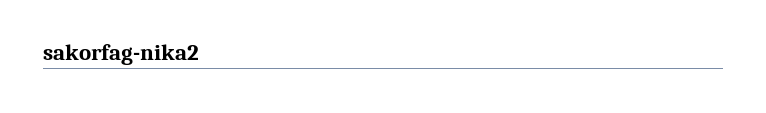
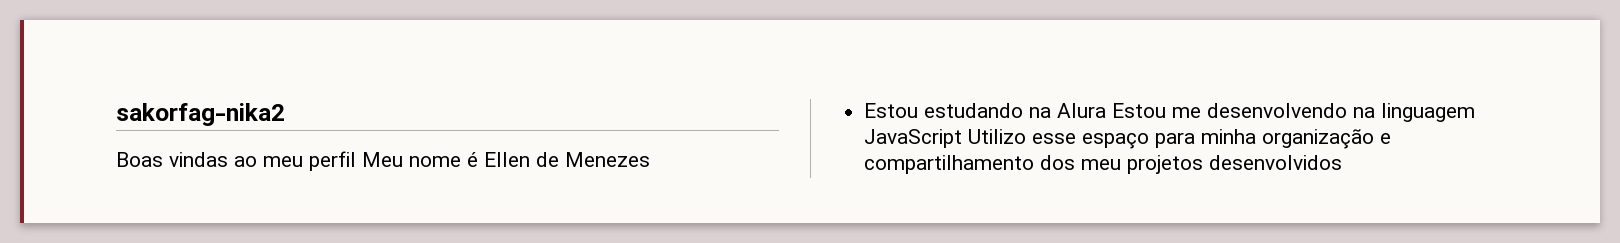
(199, 54) none -> [116,151,650,171] [864,103,1476,122] [864,129,1392,149] [864,155,1343,174] // Boas vindas ao meu perfil Meu nome é Ellen de Menezes // Estou estudando na Alura Estou me desenvolvendo na linguagem JavaScript Utilizo esse espaço para minha organização e compartilhamento dos meu projetos desenvolvidos

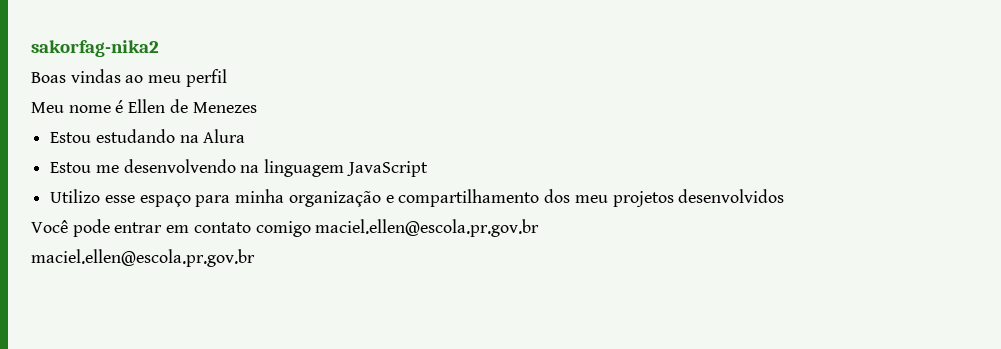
(356, 161) none -> (227, 78) //
(1107, 110) none -> (246, 136) //
(963, 138) none -> (428, 169) //
(1343, 162) none -> [31,219,540,237] [31,249,255,267] // Você pode entrar em contato comigo maciel.ellen@escola.pr.gov.br // maciel.ellen@escola.pr.gov.br

